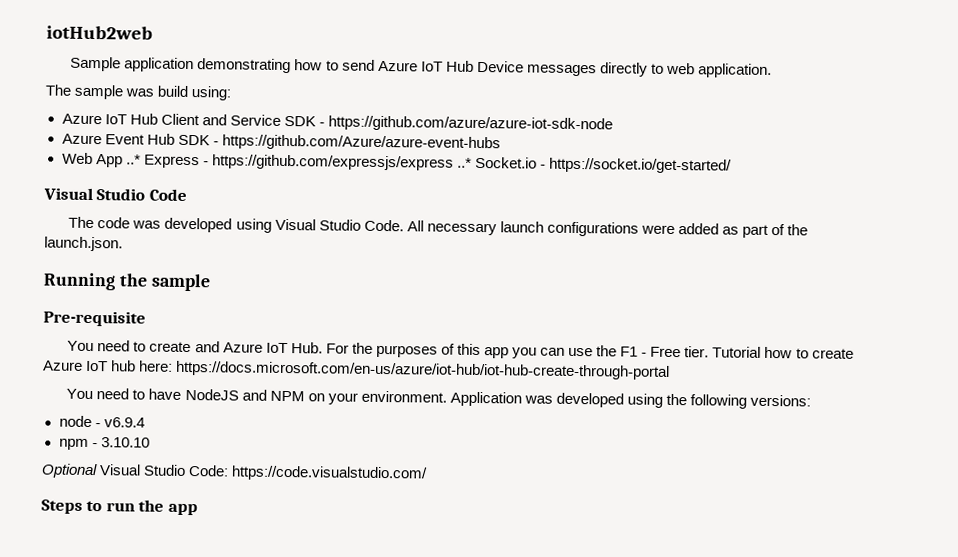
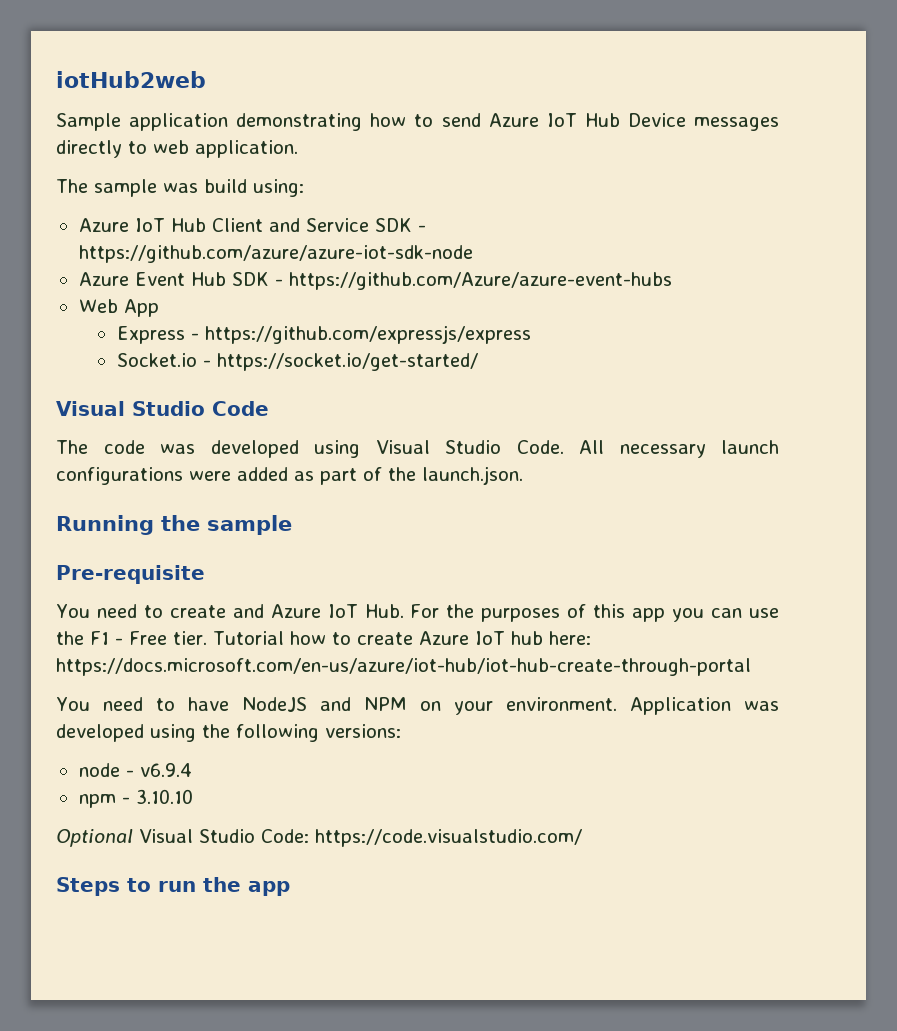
[125,154,141,165] ..* -> (159, 308) //
[456,157,472,168] ..* -> (531, 334) //

